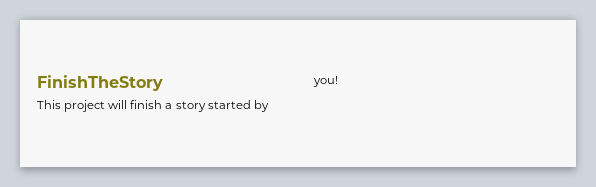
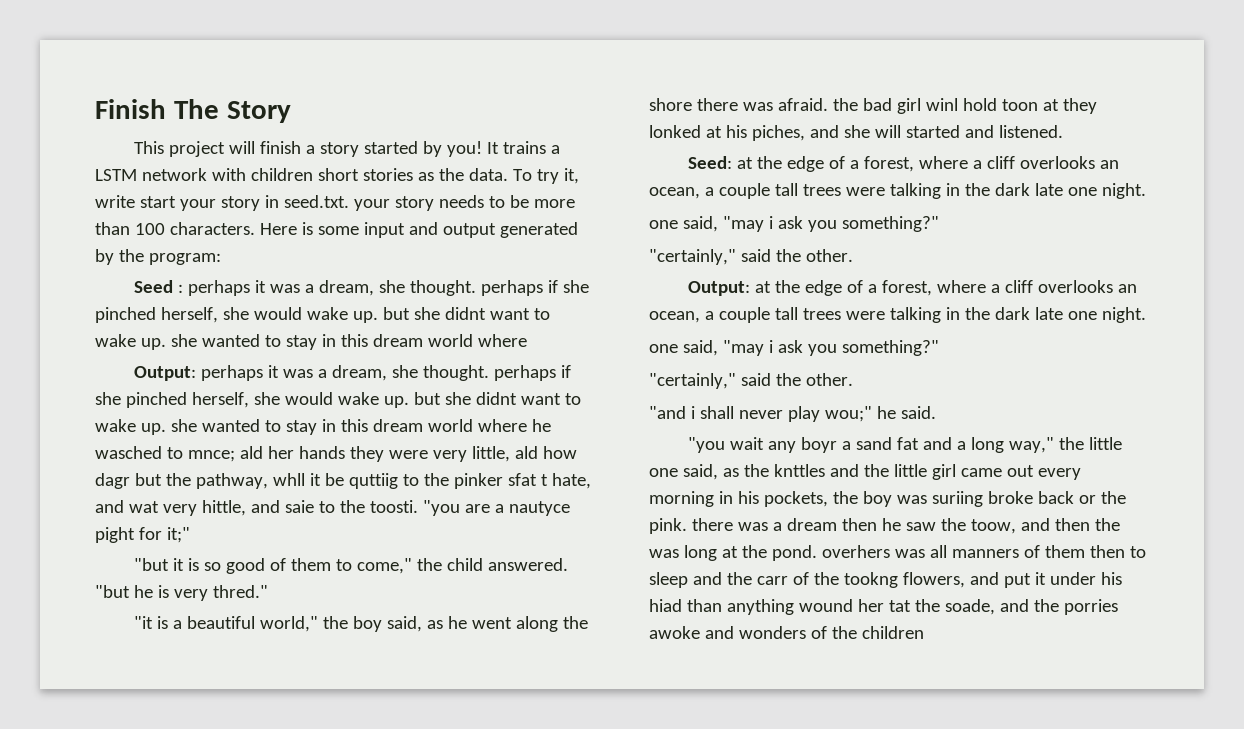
[37,75,163,91] FinishTheStory -> [95,99,291,123] Finish The Story
(338, 81) none -> [487,141,561,154] [95,168,579,184] [95,195,575,211] [95,222,578,238] [95,249,221,265] [134,280,590,296] [95,307,550,323] [95,334,527,350] [134,365,572,381] [95,392,581,408] [95,419,551,435] [95,446,577,462] [95,473,591,489] [95,500,570,516] [95,527,190,543] [134,558,569,574] [95,585,268,601] [134,616,589,632] [649,98,1097,114] [649,125,1063,141] [688,156,1120,172] [649,183,1146,199] [649,216,939,232] [649,249,853,265] [688,280,1138,296] [649,307,1146,323] [649,340,939,356] [649,373,853,389] [649,406,936,422] [688,437,1123,453] [649,464,1081,480] [649,491,1126,507] [649,518,1120,534] [649,545,1146,561] [649,572,1122,588] [649,599,1118,615] [649,626,924,639] It trains a LSTM network with children short stories as the data. To try it, write start your story in seed.txt. your story needs to be more than 100 characters. Here is some input and output generated by the program: // Seed : perhaps it was a dream, she thought. perhaps if she pinched herself, she would wake up. but she didnt want to wake up. she wanted to stay in this dream world where // Output: perhaps it was a dream, she thought. perhaps if she pinched herself, she would wake up. but she didnt want to wake up. she wanted to stay in this dream world where he wasched to mnce; ald her hands they were very little, ald how dagr but the pathway, whll it be quttiig to the pinker sfat t hate, and wat very hittle, and saie to the toosti. "you are a nautyce pight for it;" // "but it is so good of them to come," the child answered. "but he is very thred." // "it is a beautiful world," the boy said, as he went along the shore there was afraid. the bad girl winl hold toon at they lonked at his piches, and she will started and listened. // Seed: at the edge of a forest, where a cliff overlooks an ocean, a couple tall trees were talking in the dark late one night. // one said, "may i ask you something?" // "certainly," said the other. // Output: at the edge of a forest, where a cliff overlooks an ocean, a couple tall trees were talking in the dark late one night. // one said, "may i ask you something?" // "certainly," said the other. // "and i shall never play wou;" he said. // "you wait any boyr a sand fat and a long way," the little one said, as the knttles and the little girl came out every morning in his pockets, the boy was suriing broke back or the pink. there was a dream then he saw the toow, and then the was long at the pond. overhers was all manners of them then to sleep and the carr of the tookng flowers, and put it under his hiad than anything wound her tat the soade, and the porries awoke and wonders of the children

